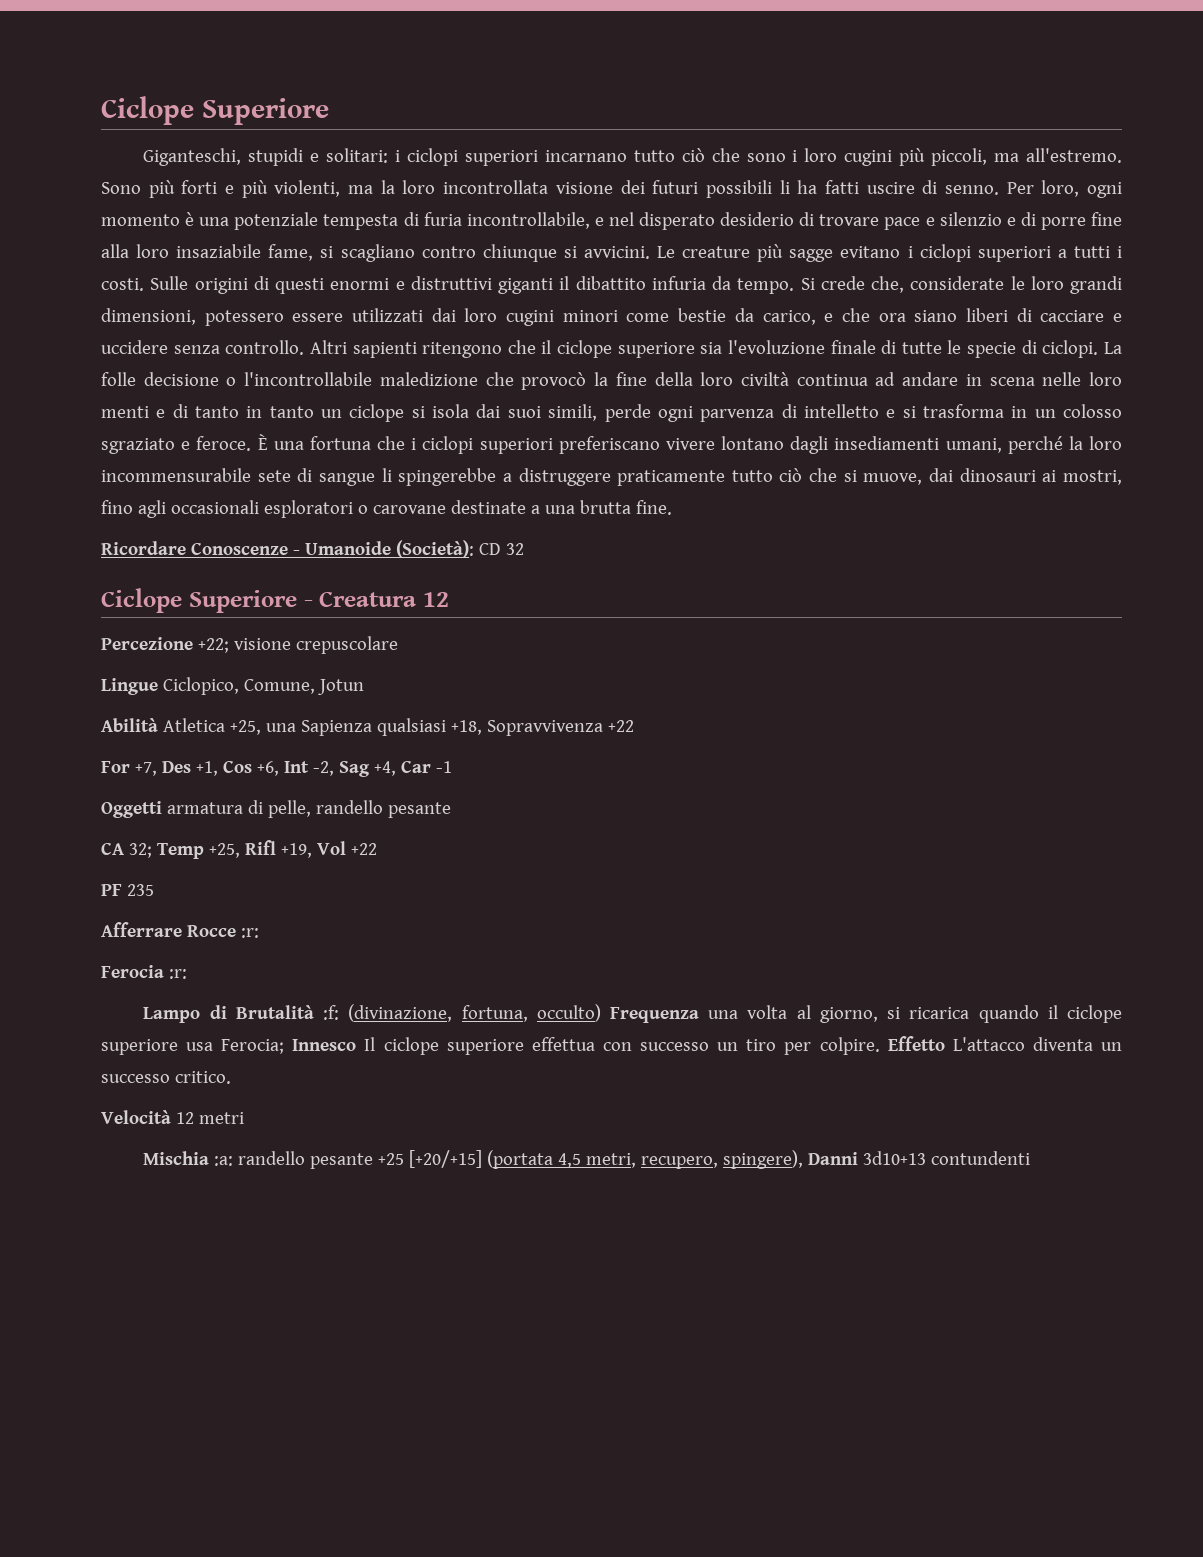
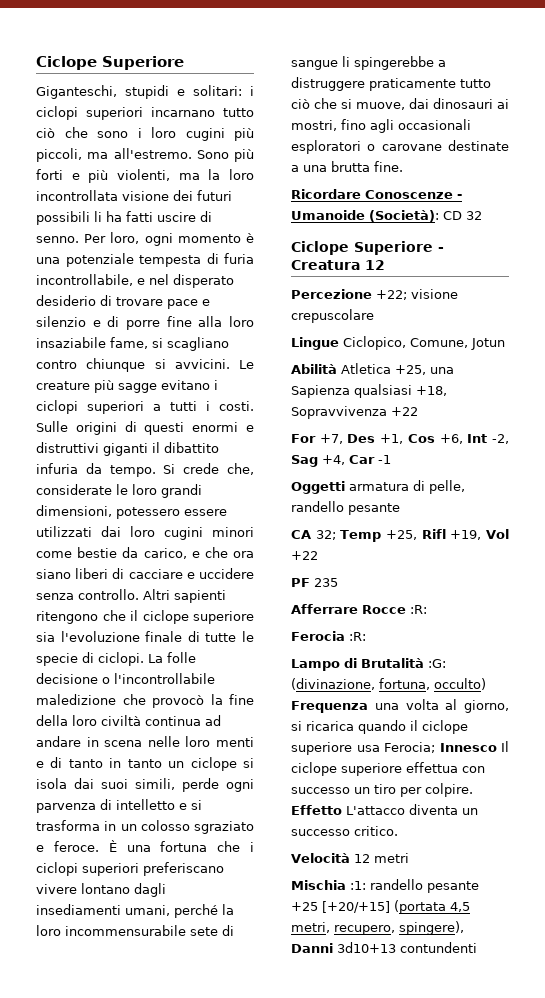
[240,928,259,938] :r: -> [410,605,427,614] :R:
[168,969,187,979] :r: -> [349,632,366,641] :R:
[323,1005,340,1020] :f: -> [428,659,446,668] :G:
[214,1156,234,1166] :a: -> [350,881,366,890] :1:

